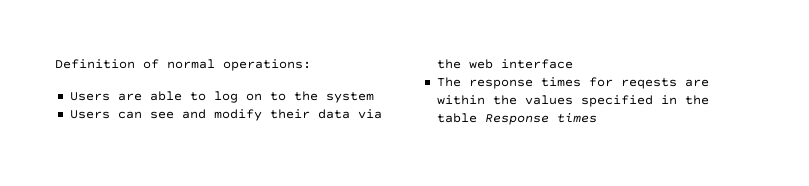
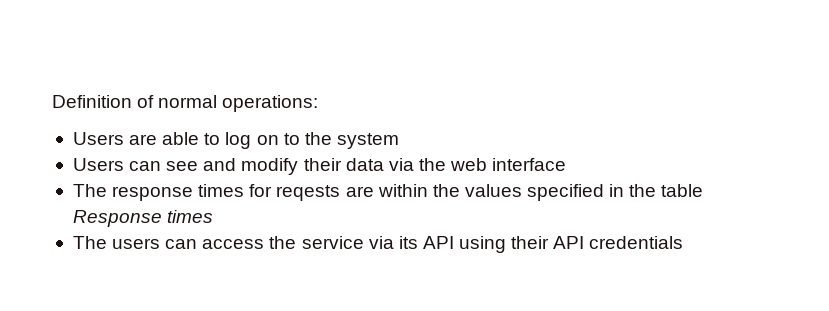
(597, 118) none -> [72,236,684,253] // The users can access the service via its API using their API credentials

